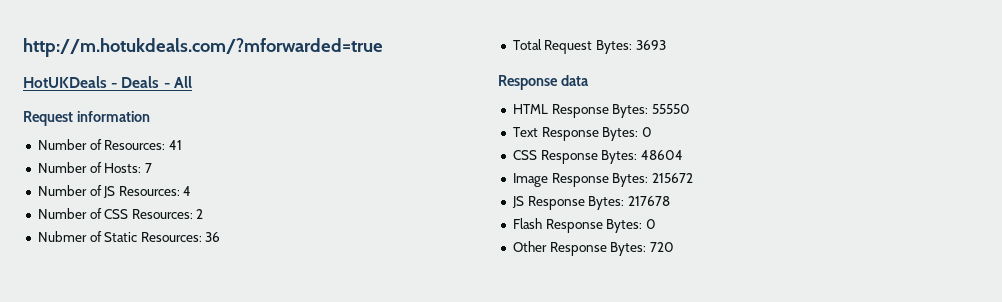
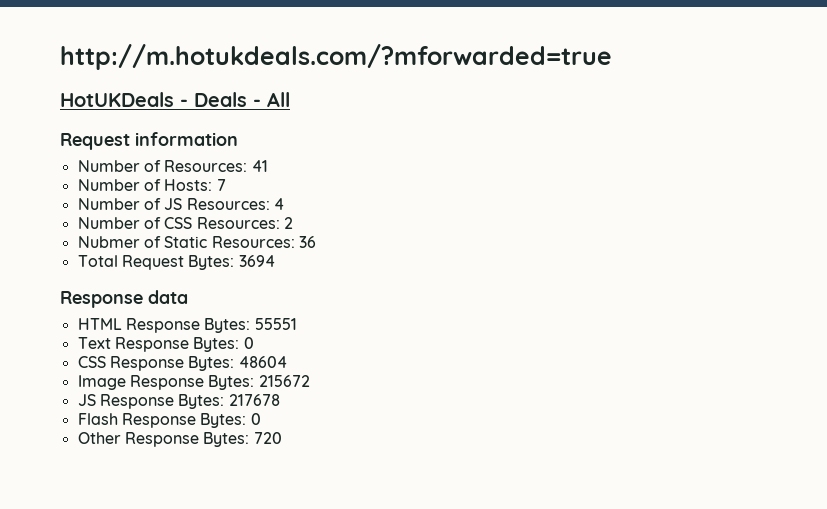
[635,40,666,50] 3693 -> [238,255,275,267] 3694
[651,104,690,114] 55550 -> [254,318,297,330] 55551

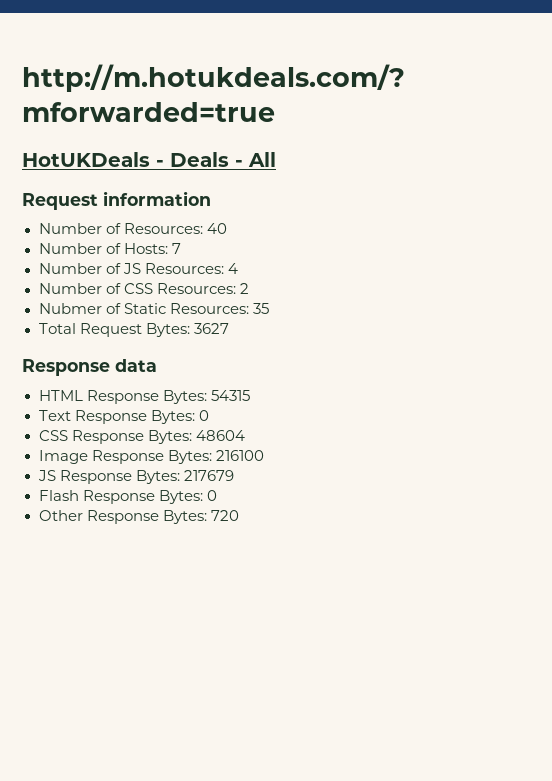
[251,160,268,172] 41 -> [206,223,227,234] 40
[298,236,316,248] 36 -> [252,303,269,314] 35
[238,255,275,267] 3694 -> [193,323,229,334] 3627
[254,318,297,330] 55551 -> [210,390,250,401] 54315
[258,375,310,387] 215672 -> [215,450,264,461] 216100
[228,394,280,406] 217678 -> [183,470,234,481] 217679

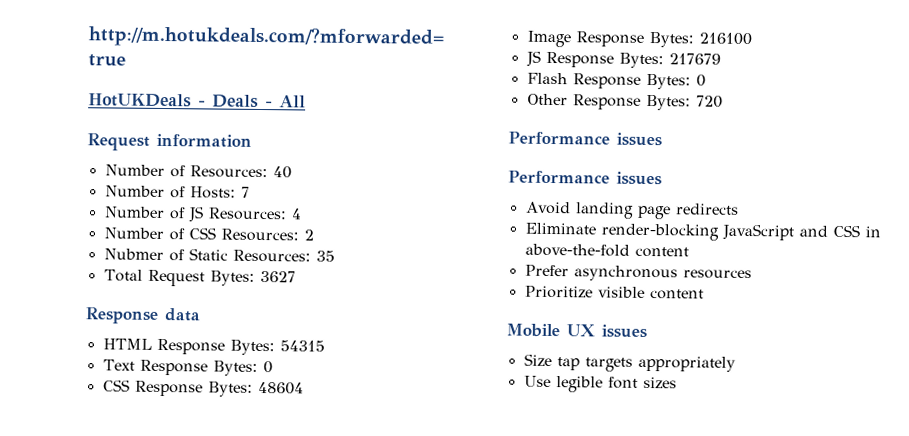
(239, 515) none -> [508,131,662,147] [508,170,662,186] [525,201,739,220] [524,222,881,241] [524,243,689,258] [524,264,752,282] [524,285,704,300] [506,323,647,338] [523,353,736,372] [523,375,677,393] // Performance issues // Performance issues // Avoid landing page redirects // Eliminate render-blocking JavaScript and CSS in above-the-fold content // Prefer asynchronous resources // Prioritize visible content // Mobile UX issues // Size tap targets appropriately // Use legible font sizes

